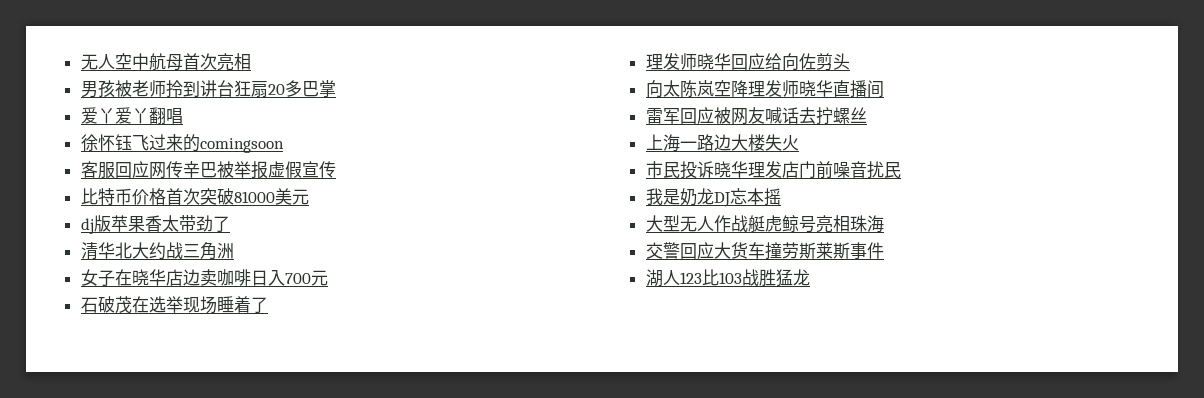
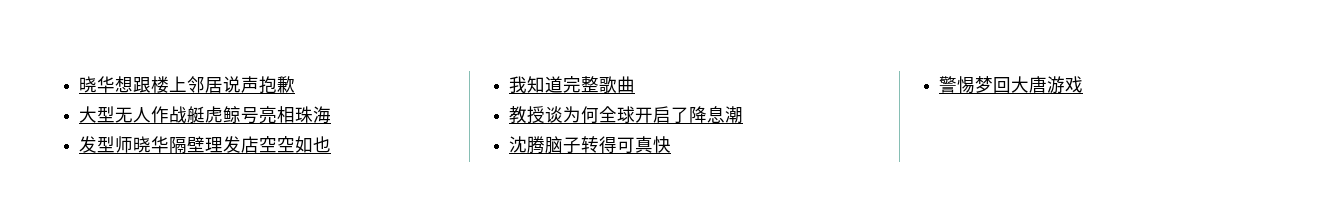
[80,53,251,71] [80,80,336,98] [80,107,183,124] [80,134,284,153] [80,161,336,179] [80,188,309,205] [80,215,230,234] [80,242,234,260] [80,269,328,287] [80,296,268,314] [645,53,850,71] [645,80,884,98] [645,107,867,125] [645,134,799,152] [645,161,901,179] [645,188,781,207] 无人空中航母首次亮相 // 男孩被老师拎到讲台狂扇20多巴掌 // 爱丫爱丫翻唱 // 徐怀钰飞过来的comingsoon // 客服回应网传辛巴被举报虚假宣传 // 比特币价格首次突破81000美元 // dj版苹果香太带劲了 // 清华北大约战三角洲 // 女子在晓华店边卖咖啡日入700元 // 石破茂在选举现场睡着了 // 理发师晓华回应给向佐剪头 // 向太陈岚空降理发师晓华直播间 // 雷军回应被网友喊话去拧螺丝 // 上海一路边大楼失火 // 市民投诉晓华理发店门前噪音扰民 // 我是奶龙DJ忘本摇 -> [79,76,296,94] 晓华想跟楼上邻居说声抱歉
[645,242,884,260] [645,269,810,287] 交警回应大货车撞劳斯莱斯事件 // 湖人123比103战胜猛龙 -> [79,136,332,154] [509,76,636,94] [509,106,744,124] [509,136,672,154] [939,76,1084,94] 发型师晓华隔壁理发店空空如也 // 我知道完整歌曲 // 教授谈为何全球开启了降息潮 // 沈腾脑子转得可真快 // 警惕梦回大唐游戏

